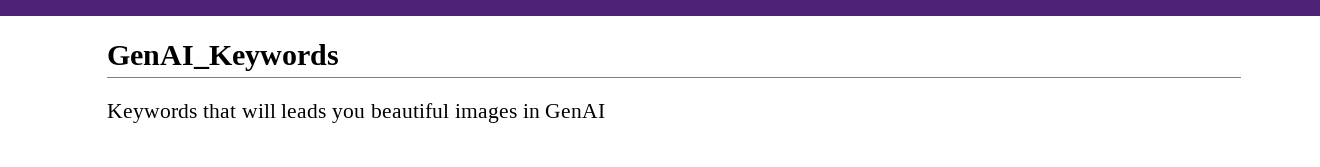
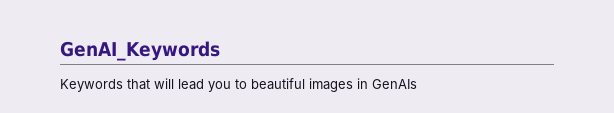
[281,104,366,123] leads you -> [178,79,247,92] lead you to
[545,104,606,118] GenAI -> [372,79,417,89] GenAIs

